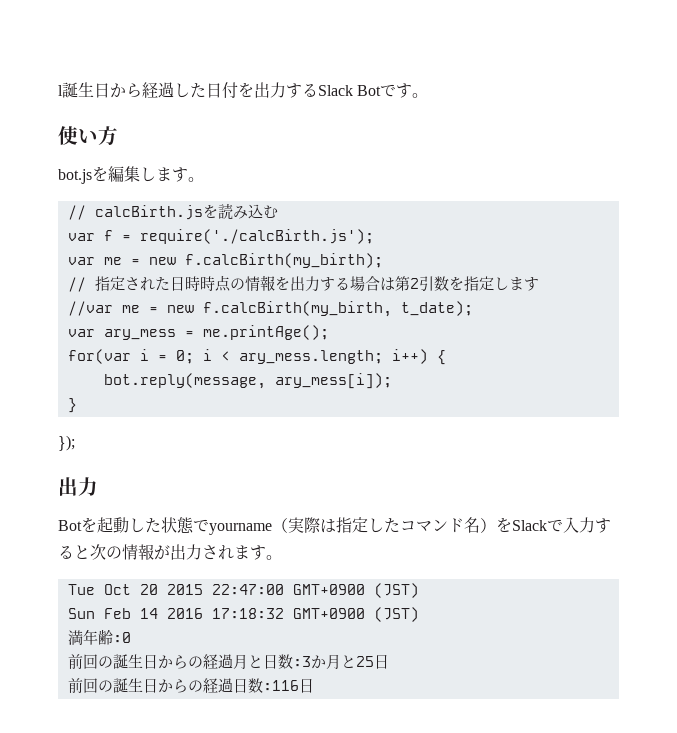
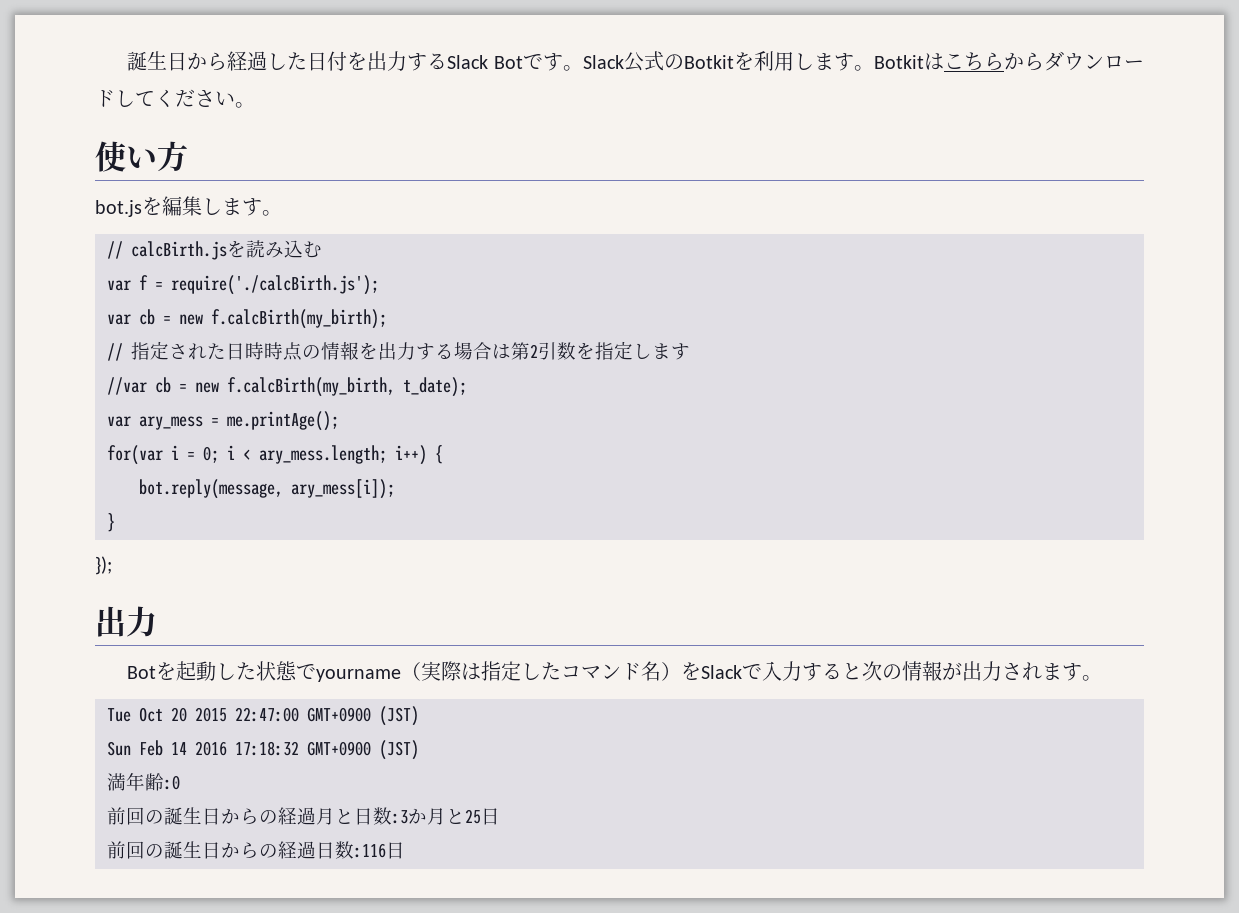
[58,85,63,96] l -> (126, 61) none
(429, 95) none -> [582,51,1144,72] [95,89,255,108] Slack公式のBotkitを利用します。Botkitはこちらからダウンロードしてください。
[103,257,122,265] me -> [139,309,155,325] cb
[121,305,140,313] me -> [155,377,171,393] cb

